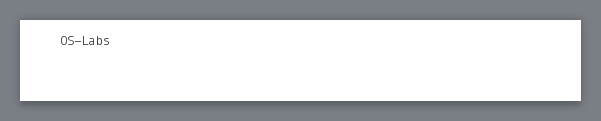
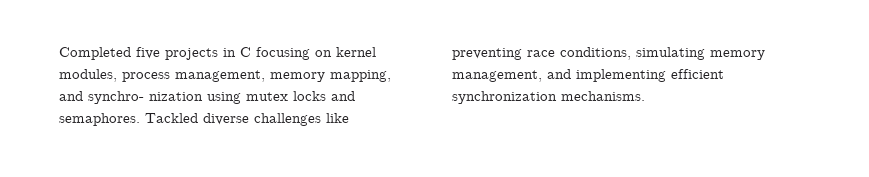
[60,36,109,45] OS-Labs -> [59,47,376,60] [59,69,391,82] [59,91,355,104] [59,113,349,126] [452,47,765,60] [452,69,724,82] [452,91,645,104] Completed five projects in C focusing on kernel modules, process management, memory mapping, and synchro- nization using mutex locks and semaphores. Tackled diverse challenges like preventing race conditions, simulating memory management, and implementing efficient synchronization mechanisms.

